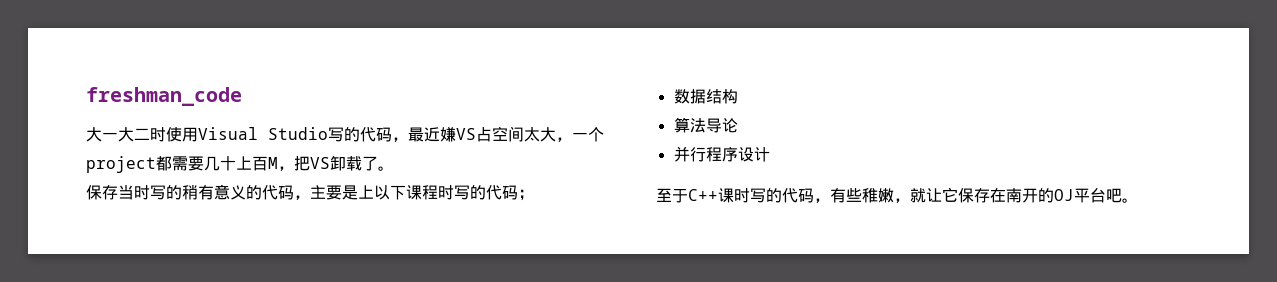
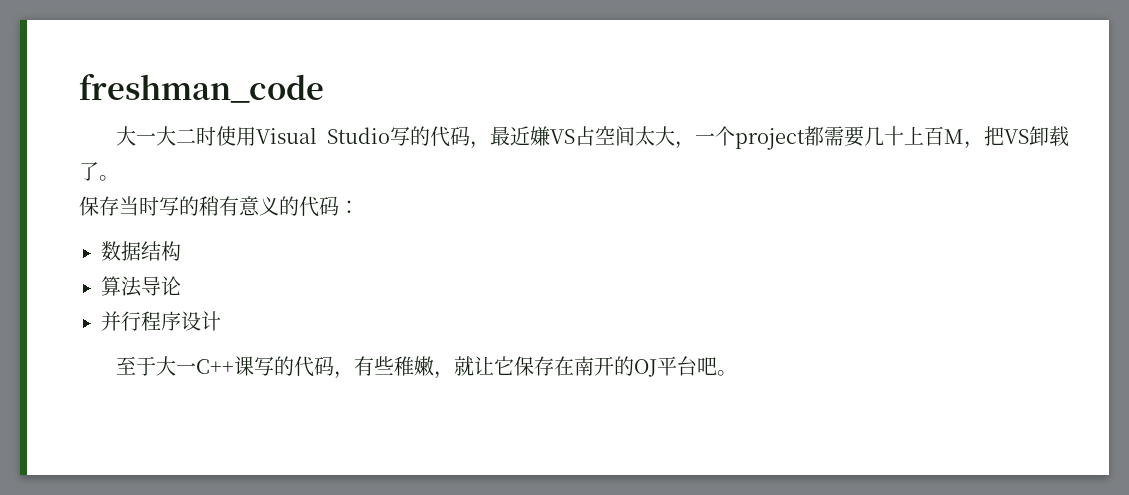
[294,185,534,201] ，主要是上以下课程时写的代码； -> [339,200,359,214] ：
[688,188,750,203] C++课时 -> [155,356,254,376] 大一C++课

